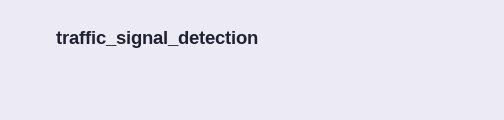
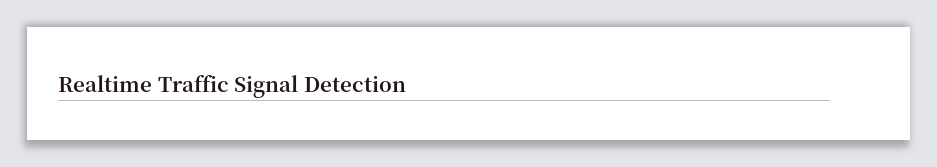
[56,31,258,48] traffic_signal_detection -> [58,75,406,98] Realtime Traffic Signal Detection

